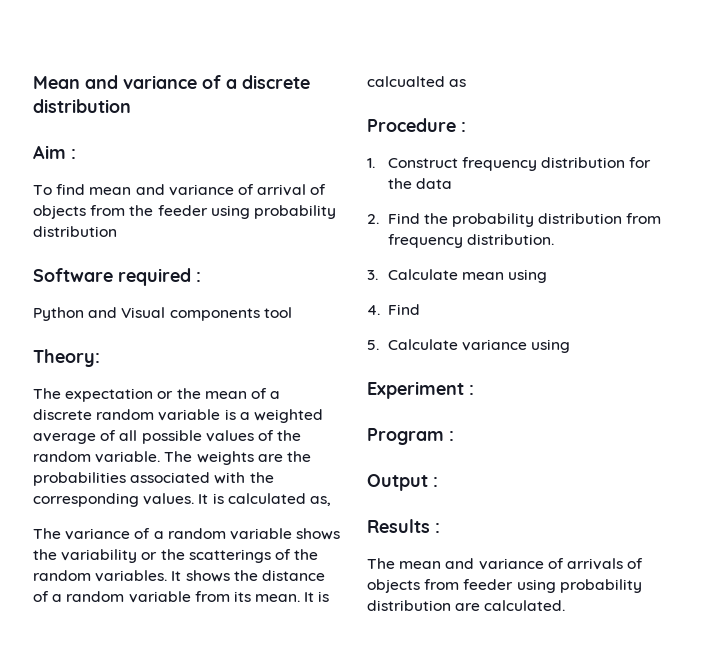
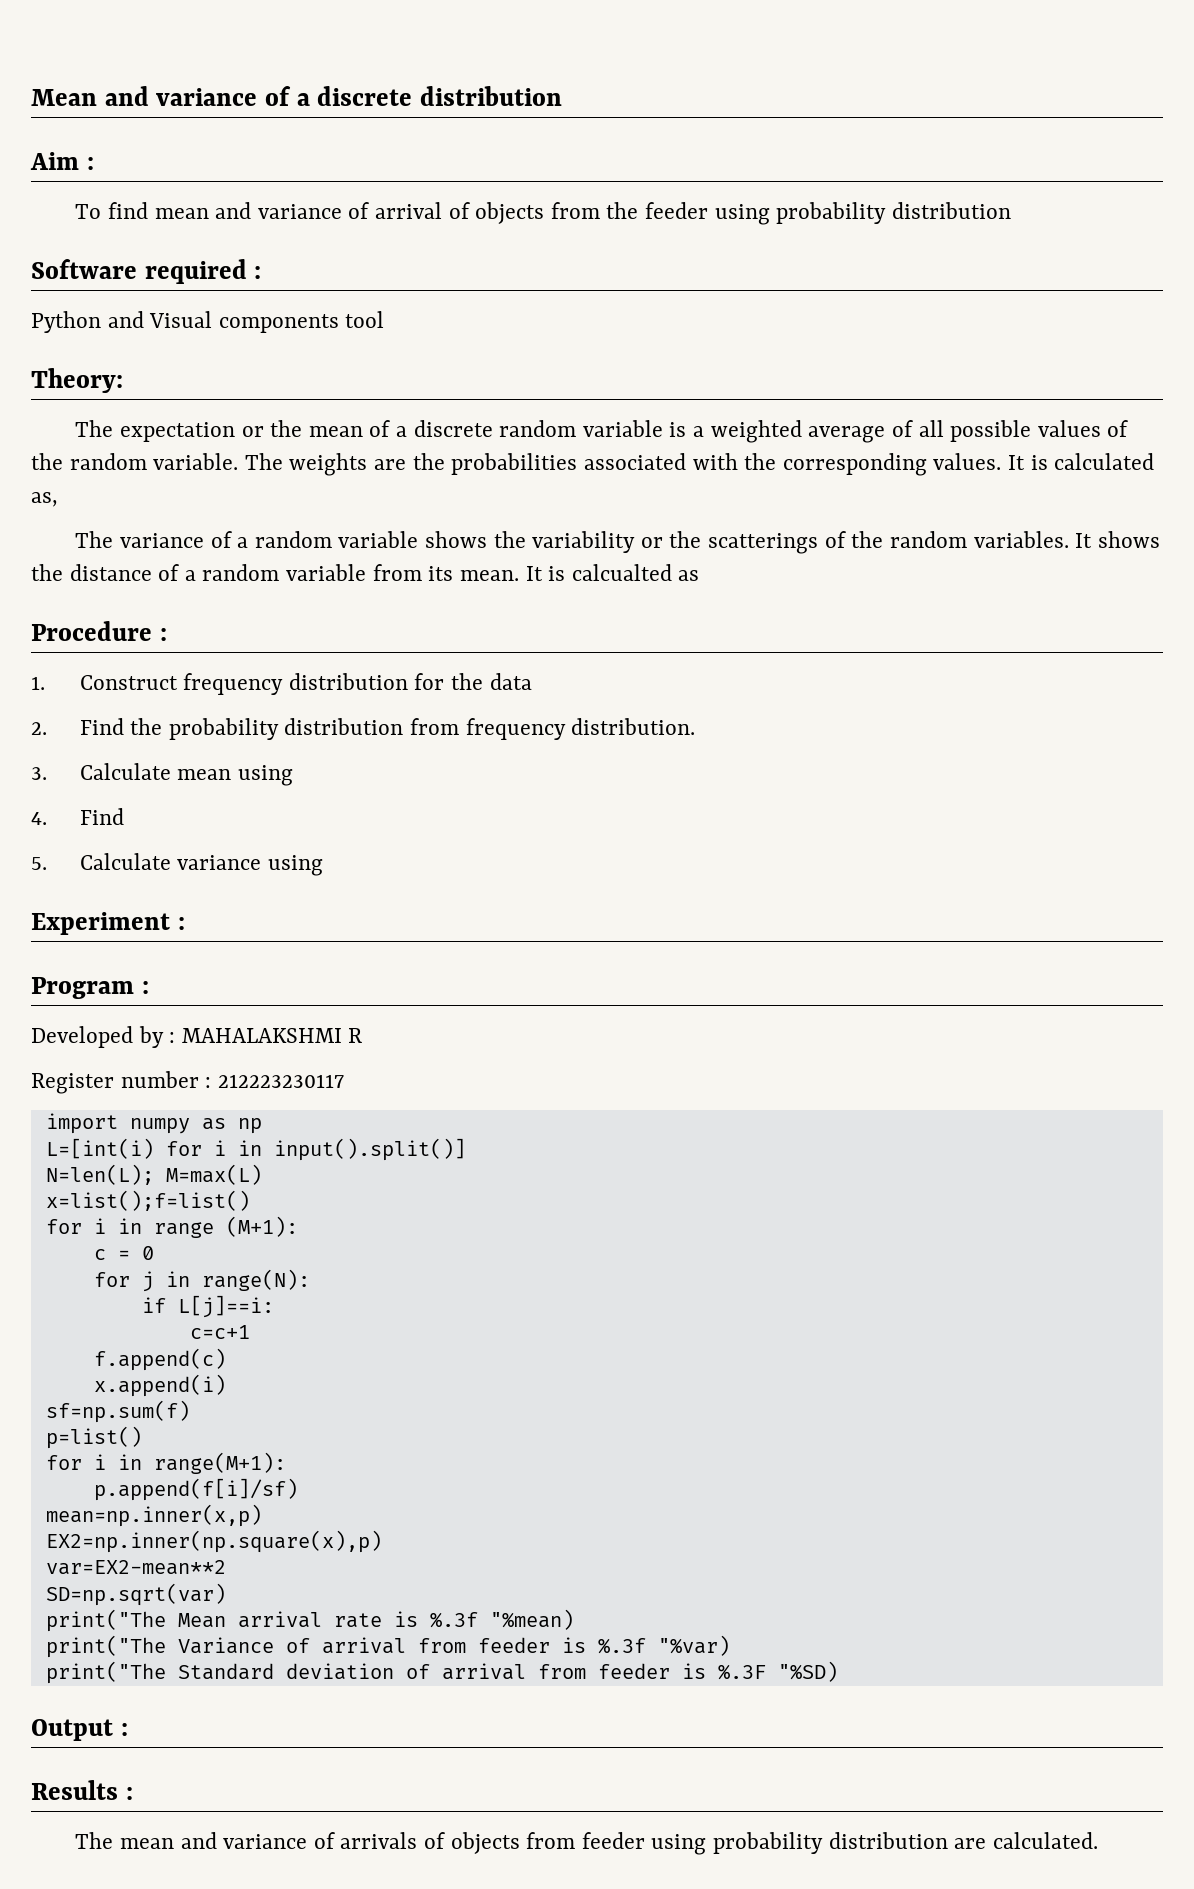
(454, 436) none -> [31,1026,363,1048] [31,1071,344,1094] [45,1113,262,1134] [45,1138,466,1161] [45,1164,262,1185] [45,1190,250,1211] [45,1216,298,1238] [93,1246,154,1260] [93,1269,310,1292] [141,1295,274,1318] [189,1325,250,1339] [93,1348,226,1371] [93,1374,226,1397] [45,1400,190,1423] [45,1426,142,1449] [45,1452,286,1474] [93,1478,298,1501] [45,1504,262,1527] [45,1530,382,1553] [45,1560,226,1575] [45,1583,226,1606] [45,1609,574,1632] [45,1635,730,1658] [45,1661,838,1684] // Developed by : MAHALAKSHMI R // Register number : 212223230117 // import numpy as np // L=[int(i) for i in input().split()] // N=len(L); M=max(L) // x=list();f=list() // for i in range (M+1): // c = 0 // for j in range(N): // if L[j]==i: // c=c+1 // f.append(c) // x.append(i) // sf=np.sum(f) // p=list() // for i in range(M+1): // p.append(f[i]/sf) // mean=np.inner(x,p) // EX2=np.inner(np.square(x),p) // var=EX2-mean**2 // SD=np.sqrt(var) // print("The Mean arrival rate is %.3f "%mean) // print("The Variance of arrival from feeder is %.3f "%var) // print("The Standard deviation of arrival from feeder is %.3F "%SD)

